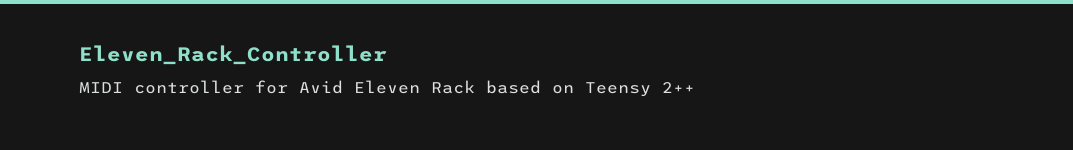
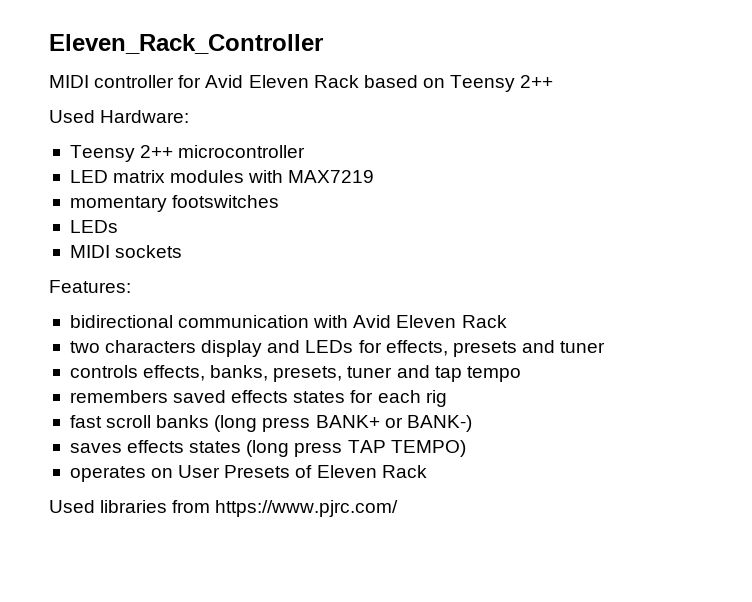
(695, 87) none -> [49,110,190,123] [69,145,306,162] [69,170,375,183] [69,195,280,212] [69,220,118,233] [69,245,183,258] [49,280,131,293] [69,315,507,328] [69,340,606,357] [69,365,521,382] [69,390,447,407] [69,415,472,432] [69,440,466,457] [69,465,427,482] [49,500,399,517] // Used Hardware: // Teensy 2++ microcontroller // LED matrix modules with MAX7219 // momentary footswitches // LEDs // MIDI sockets // Features: // bidirectional communication with Avid Eleven Rack // two characters display and LEDs for effects, presets and tuner // controls effects, banks, presets, tuner and tap tempo // remembers saved effects states for each rig // fast scroll banks (long press BANK+ or BANK-) // saves effects states (long press TAP TEMPO) // operates on User Presets of Eleven Rack // Used libraries from https://www.pjrc.com/

